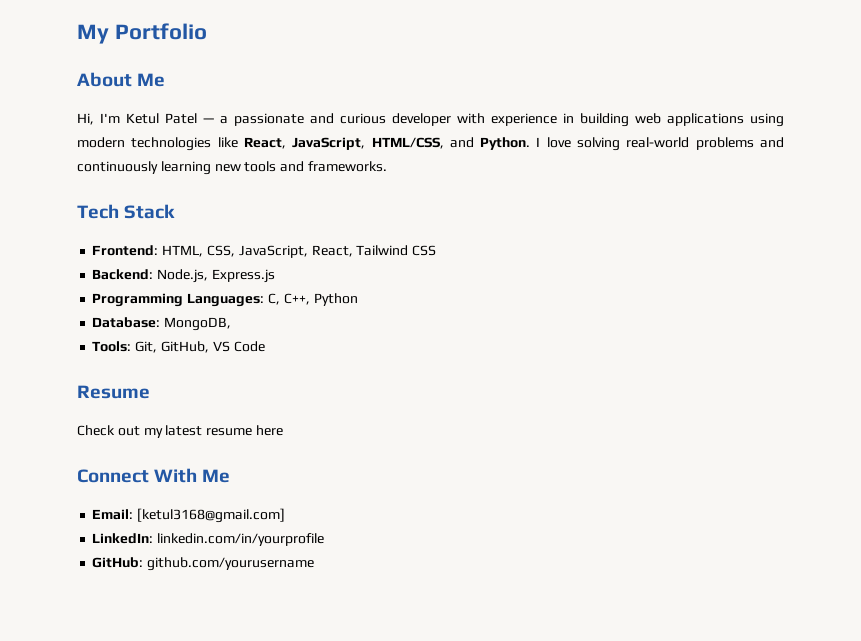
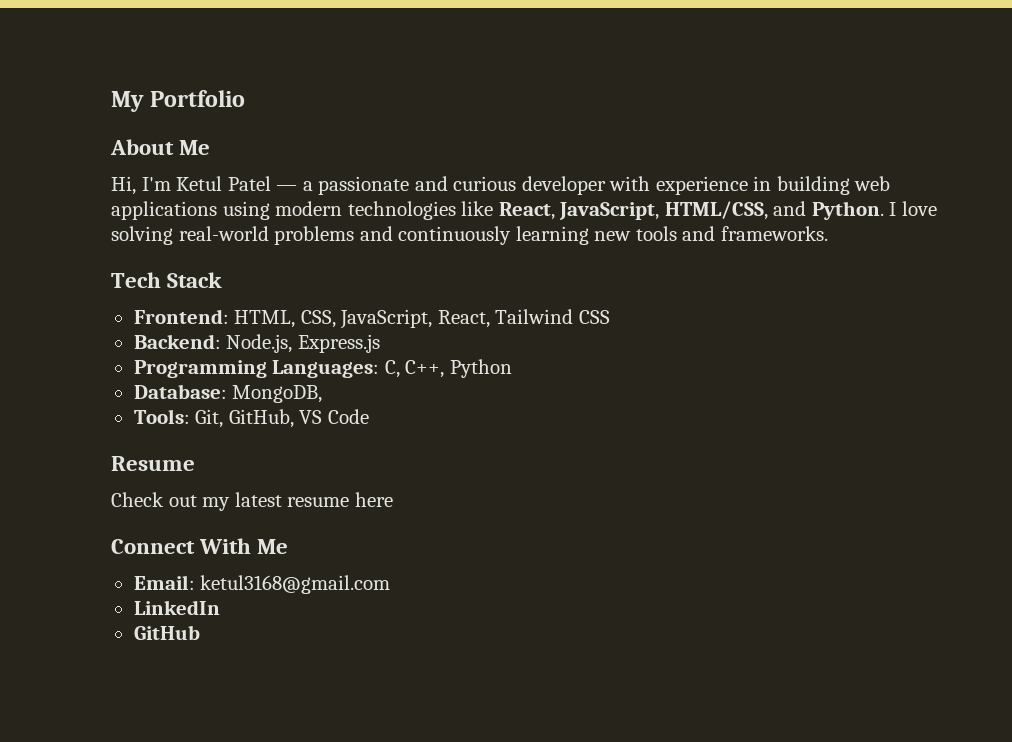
[137,508,286,523] [92,533,325,546] [92,557,315,571] [ketul3168@gmail.com] // LinkedIn: linkedin.com/in/yourprofile // GitHub: github.com/yourusername -> [200,575,391,594] [133,600,220,615] [133,625,200,640] ketul3168@gmail.com // LinkedIn // GitHub

